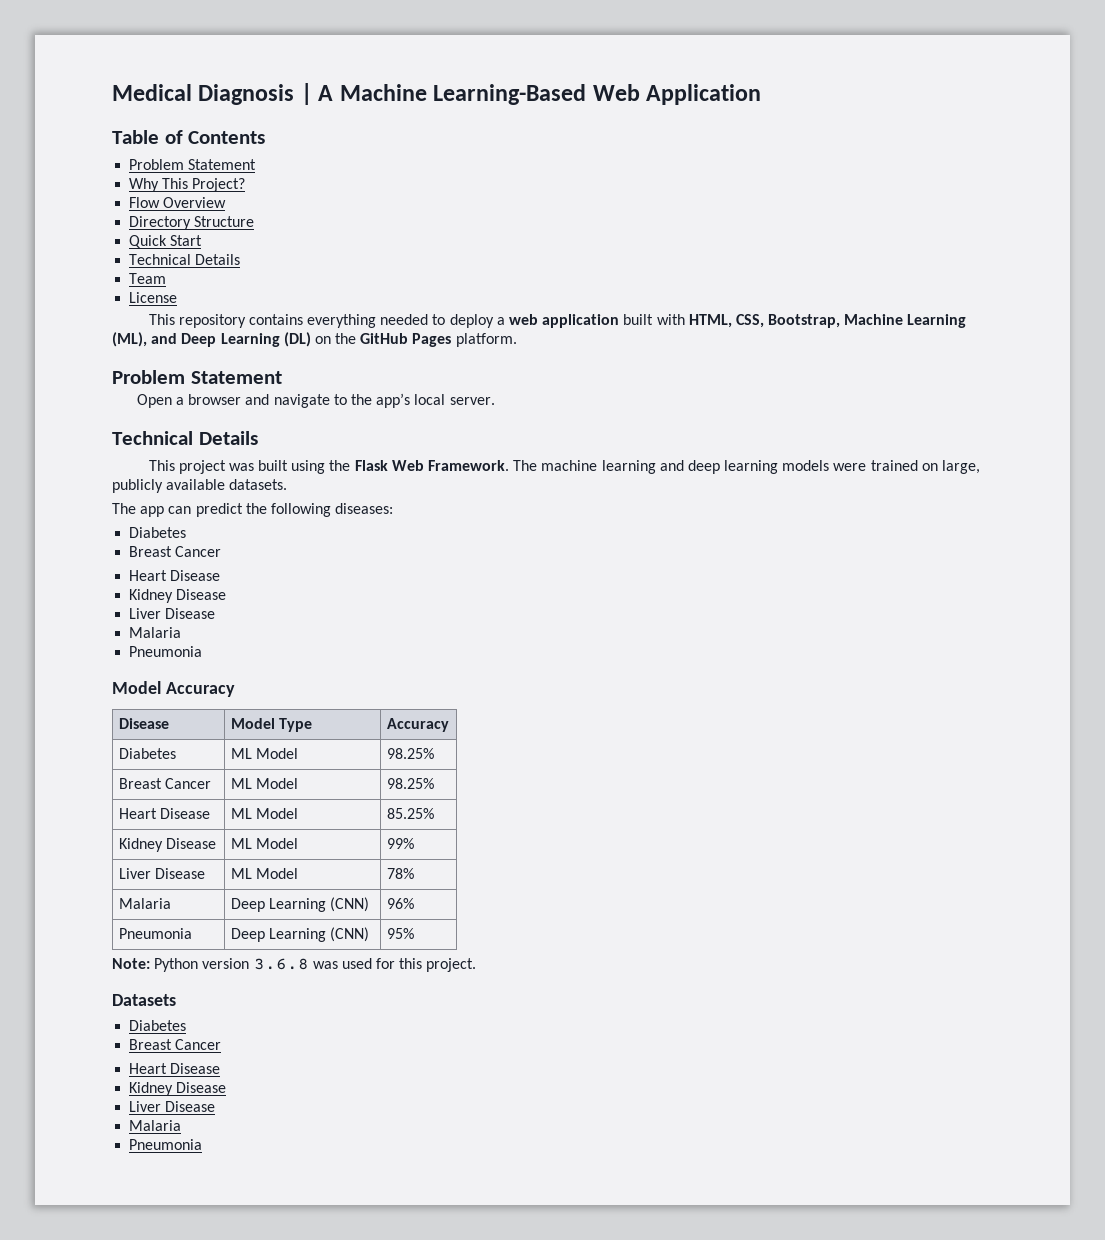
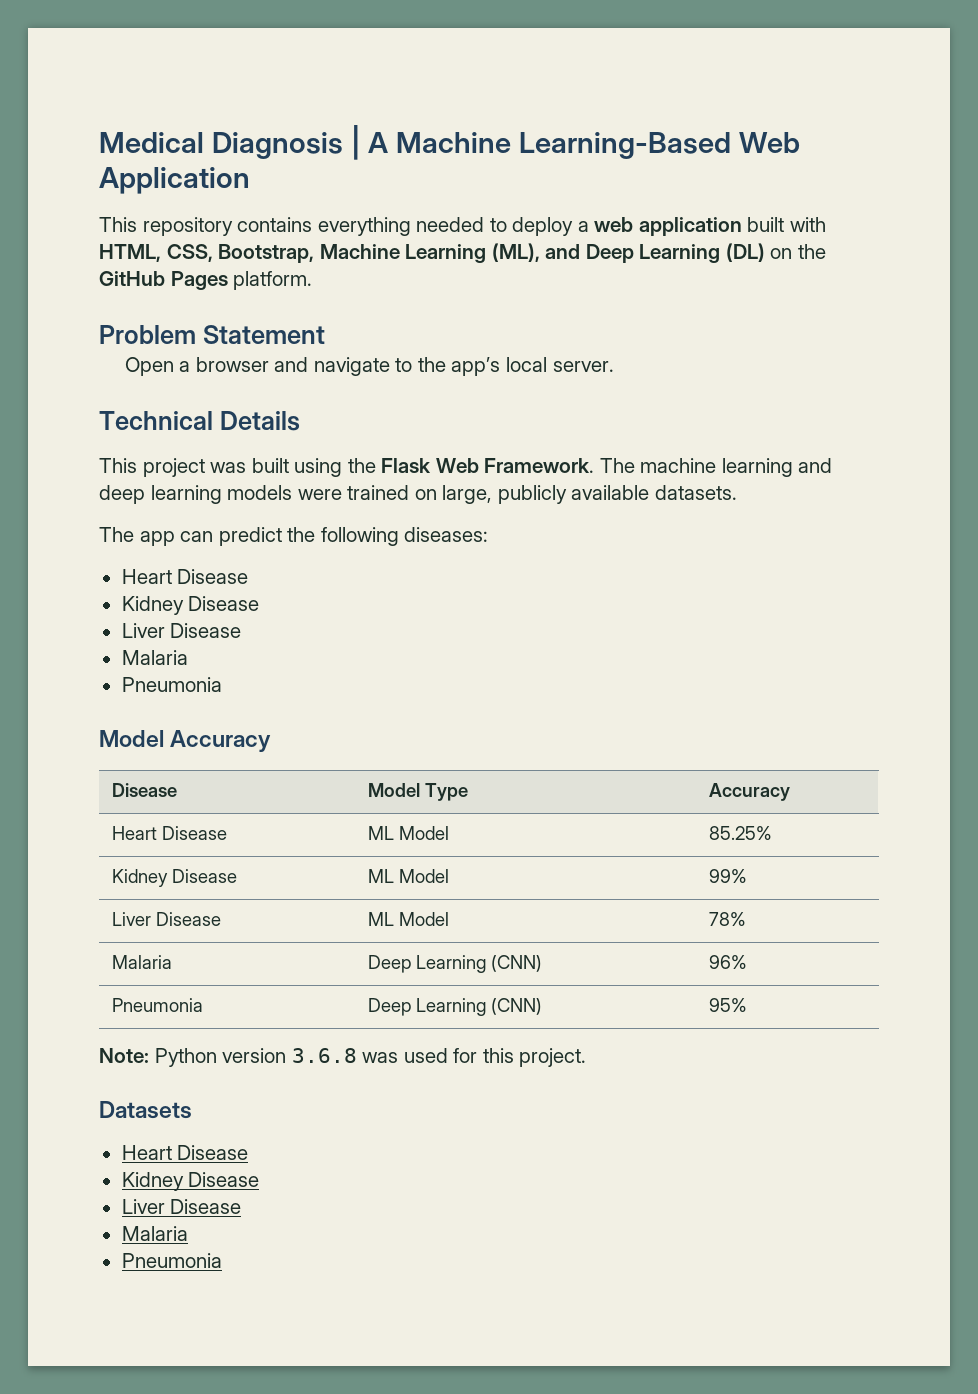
[112,130,266,144] [129,159,257,170] [129,178,246,192] [129,197,227,208] [129,216,255,230] [129,235,203,248] [129,254,241,265] [129,273,167,284] [129,292,178,303] // Table of Contents // Problem Statement // Why This Project? // Flow Overview // Directory Structure // Quick Start // Technical Details // Team // License -> (250, 180) none
[129,527,187,538] [129,546,222,557] // Diabetes // Breast Cancer -> (489, 534) none
[118,748,176,759] [230,748,298,759] [386,748,434,759] [118,778,211,789] [230,778,298,789] [386,778,434,789] // Diabetes | ML Model | 98.25% // Breast Cancer | ML Model | 98.25% -> (791, 792) none
[129,1020,187,1031] [129,1039,222,1050] // Diabetes // Breast Cancer -> (192, 1110) none

